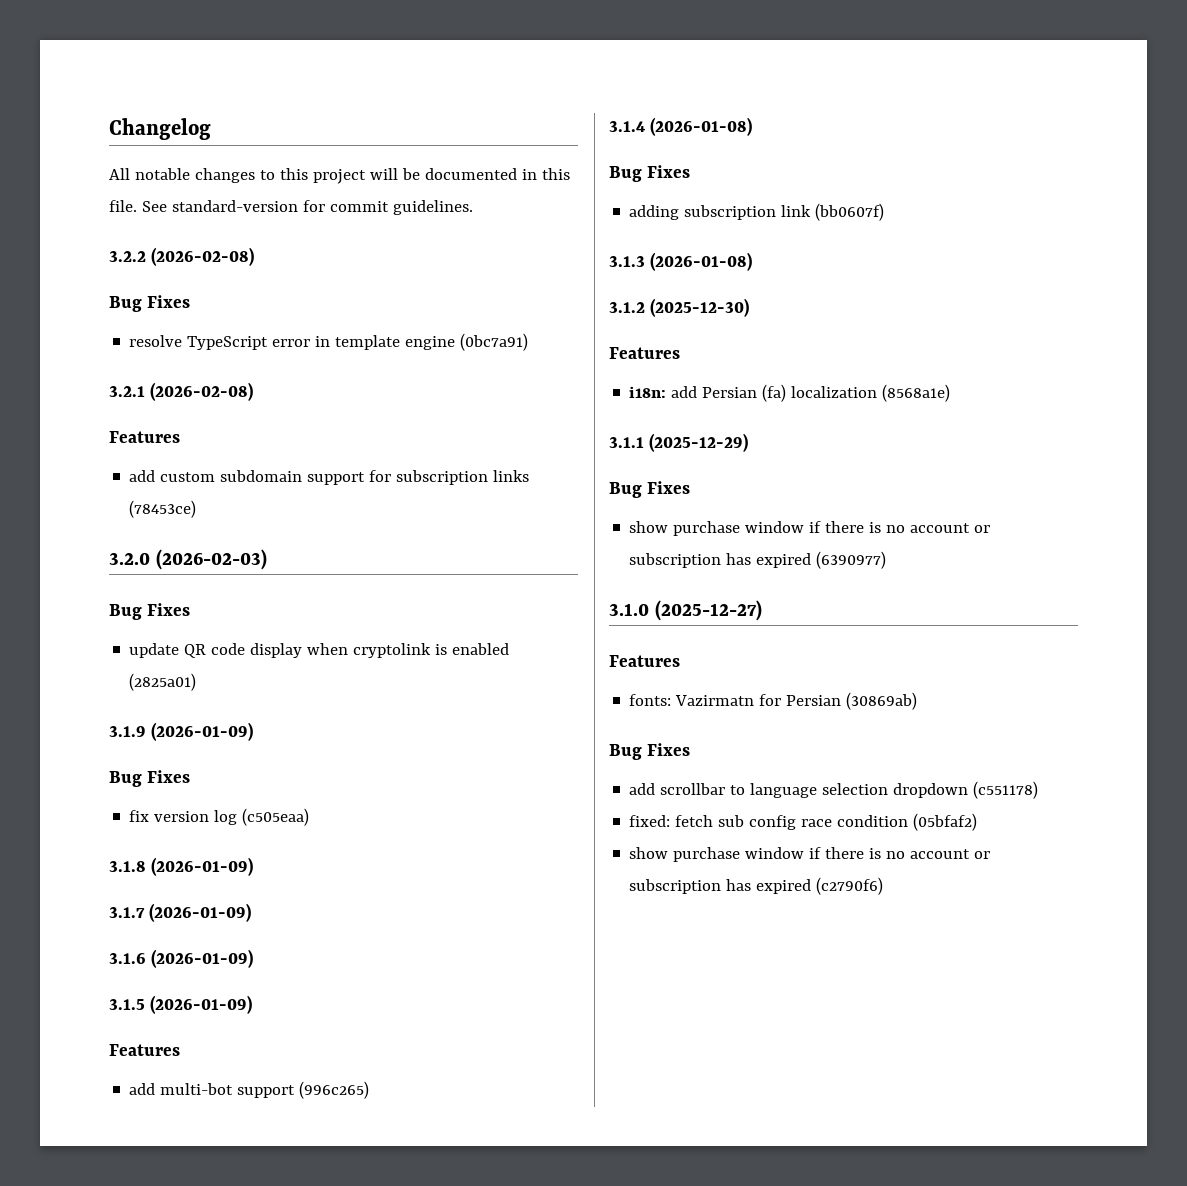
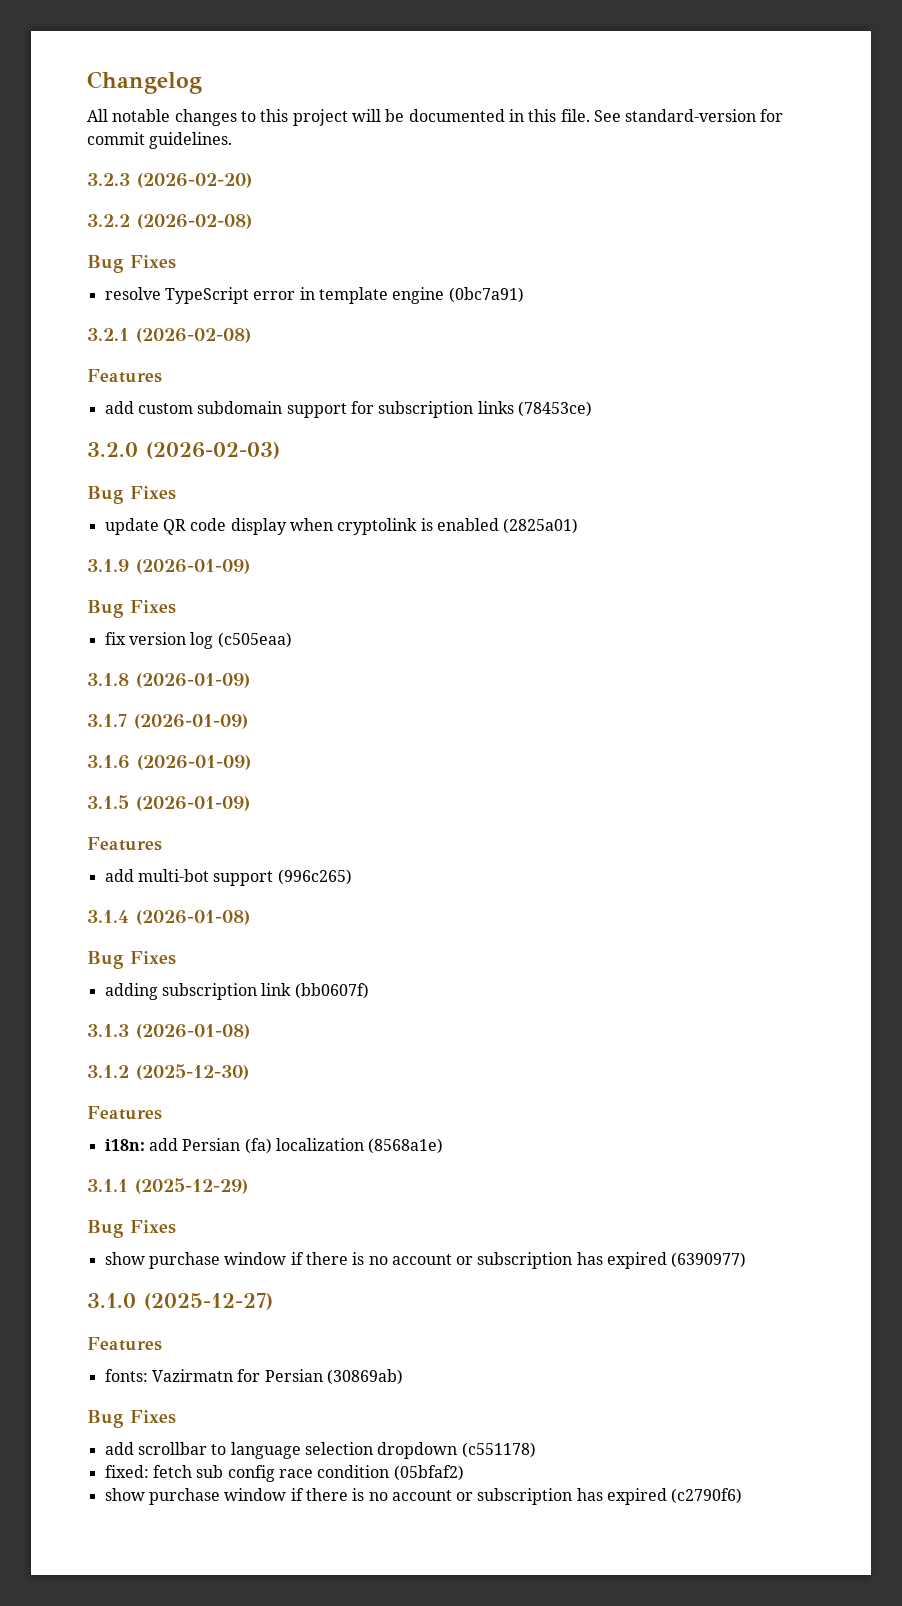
(473, 207) none -> [87,173,252,188] // 3.2.3 (2026-02-20)

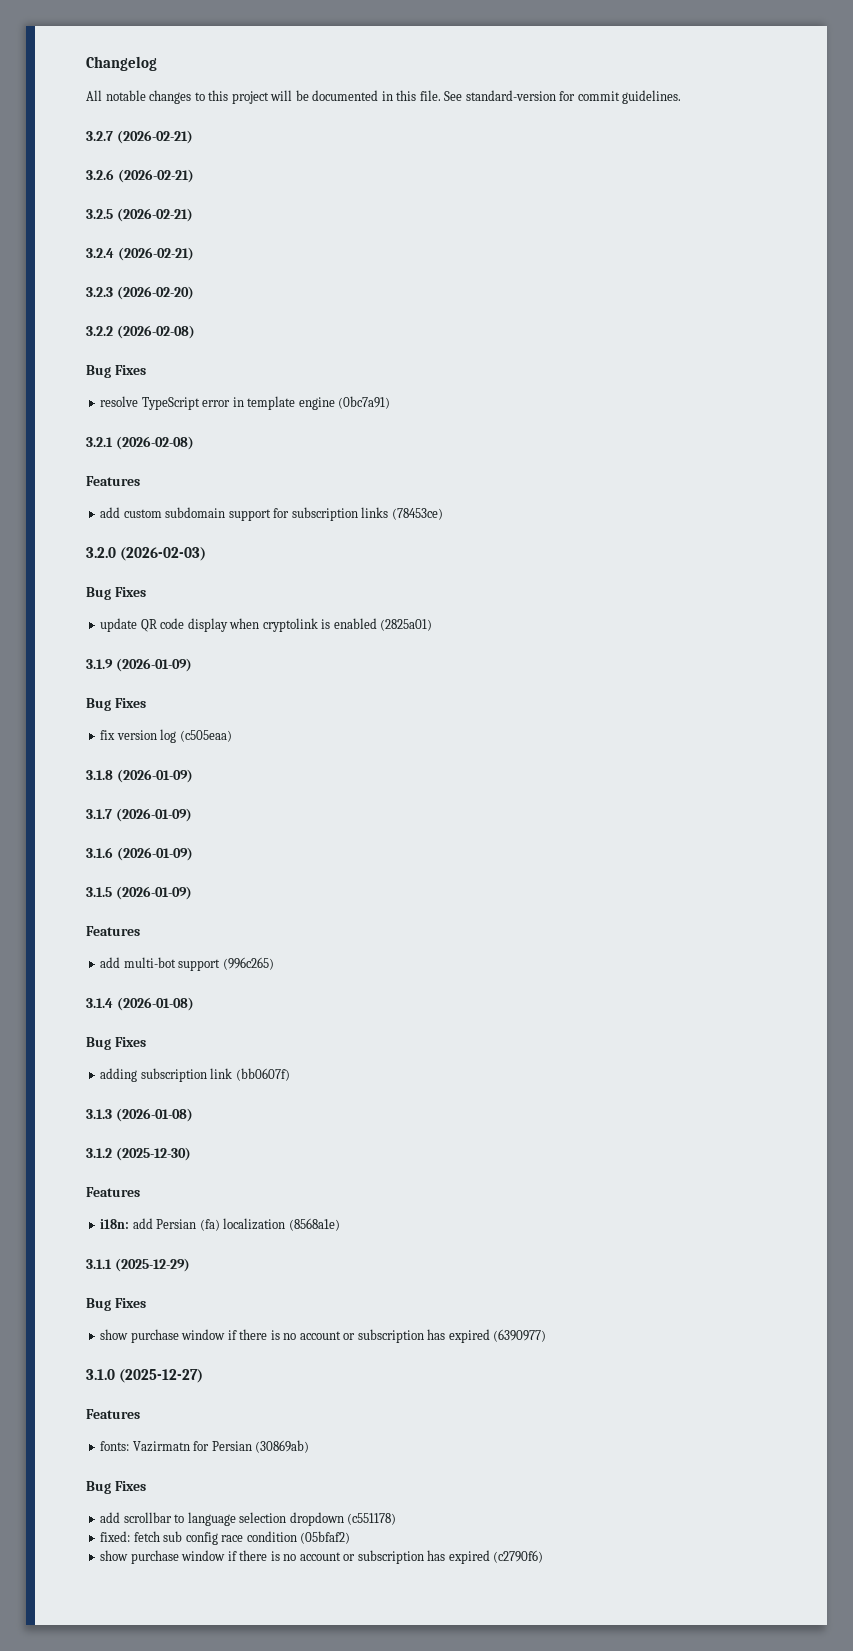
(233, 140) none -> [86,130,193,144] [86,169,194,183] [86,208,193,222] [86,247,194,261] // 3.2.7 (2026-02-21) // 3.2.6 (2026-02-21) // 3.2.5 (2026-02-21) // 3.2.4 (2026-02-21)

